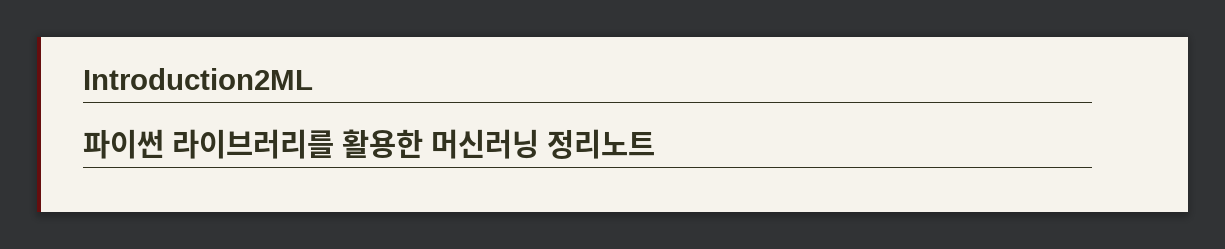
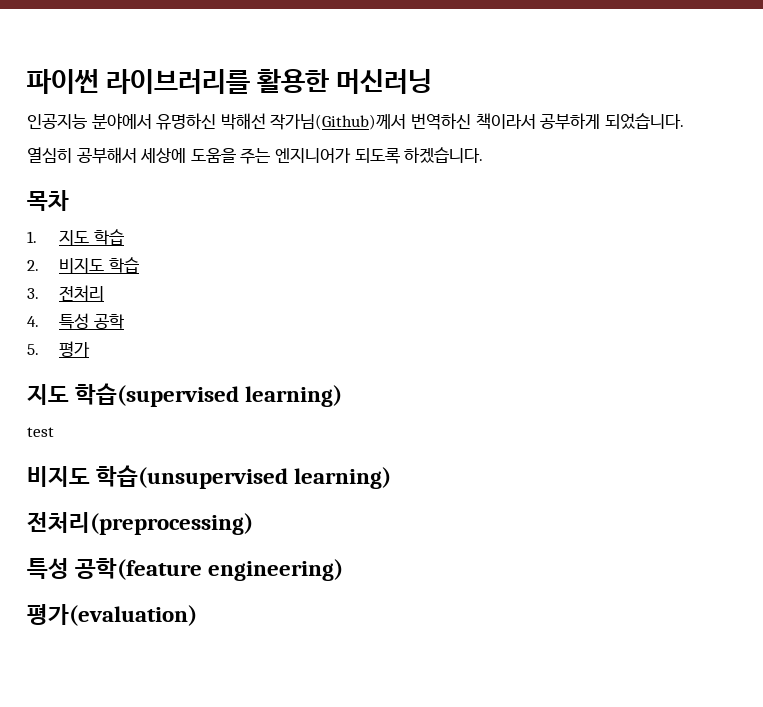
[83,68,313,90] Introduction2ML // -> (27, 81) none
[547,129,655,159] 정리노트 -> [27,113,684,130] [27,147,484,164] [27,190,69,211] [27,229,124,245] [27,257,139,273] [27,285,105,301] [27,313,124,329] [27,341,91,357] [27,383,343,407] [27,427,54,437] [27,465,392,489] [27,512,253,535] [27,558,344,581] [27,604,197,626] // 인공지능 분야에서 유명하신 박해선 작가님(Github)께서 번역하신 책이라서 공부하게 되었습니다. // 열심히 공부해서 세상에 도움을 주는 엔지니어가 되도록 하겠습니다. // 목차 // 1. 지도 학습 // 2. 비지도 학습 // 3. 전처리 // 4. 특성 공학 // 5. 평가 // 지도 학습(supervised learning) // test // 비지도 학습(unsupervised learning) // 전처리(preprocessing) // 특성 공학(feature engineering) // 평가(evaluation)

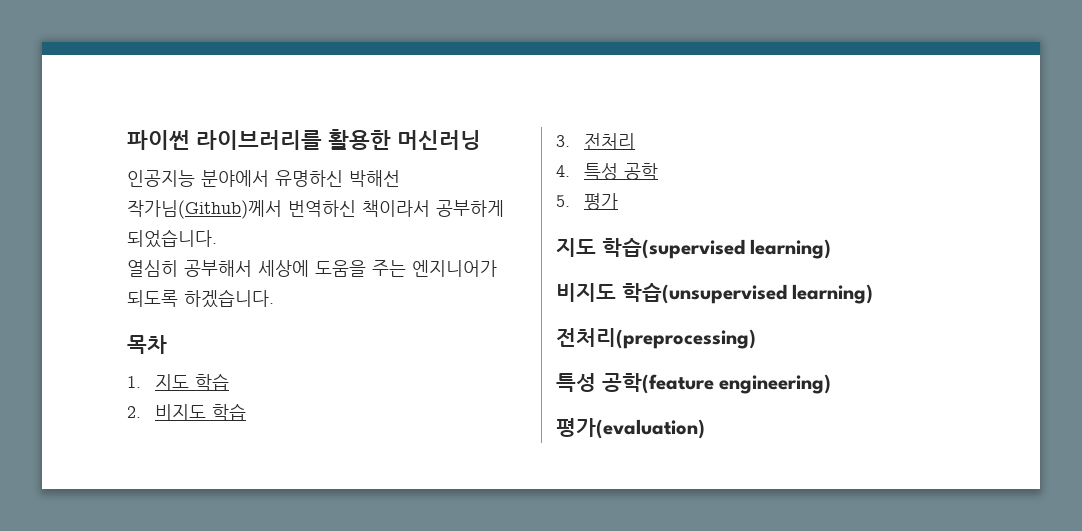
[27,427,54,437] // test -> (832, 249) none

